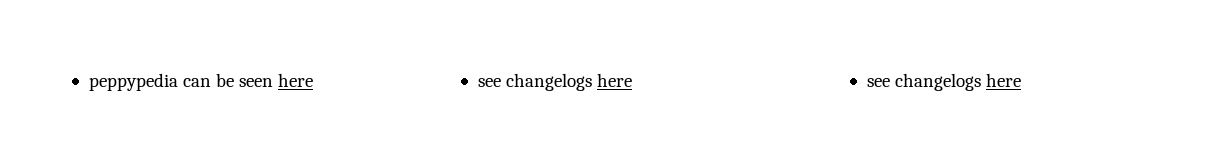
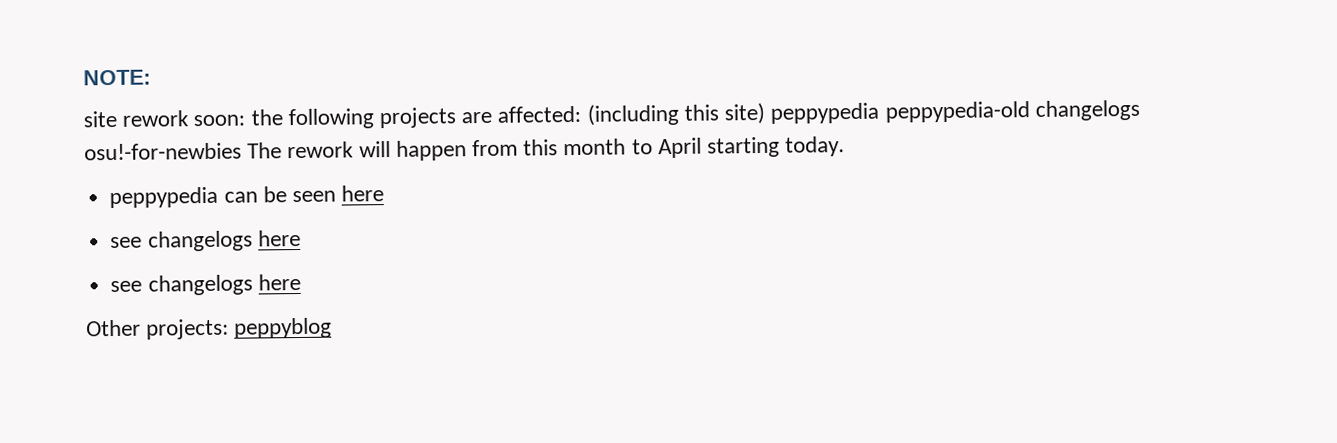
(88, 82) none -> [83,69,151,86] [83,99,1140,130] [84,136,846,161] NOTE: // site rework soon: the following projects are affected: (including this site) peppypedia peppypedia-old changelogs osu!-for-newbies The rework will happen from this month to April starting today. //
(1022, 80) none -> [86,317,333,340] // Other projects: peppyblog

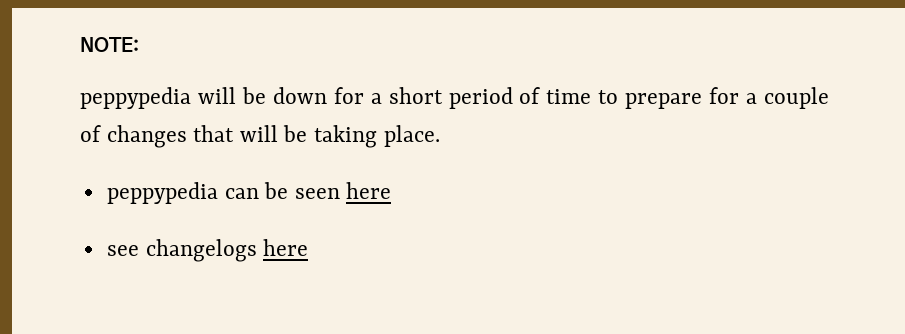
[83,99,1140,130] [84,136,846,161] site rework soon: the following projects are affected: (including this site) peppypedia peppypedia-old changelogs osu!-for-newbies The rework will happen from this month to April starting today. -> [80,87,830,109] [80,125,440,148] peppypedia will be down for a short period of time to prepare for a couple of changes that will be taking place.
[110,273,301,296] [86,317,333,340] // see changelogs here // Other projects: peppyblog -> (309, 247) none

